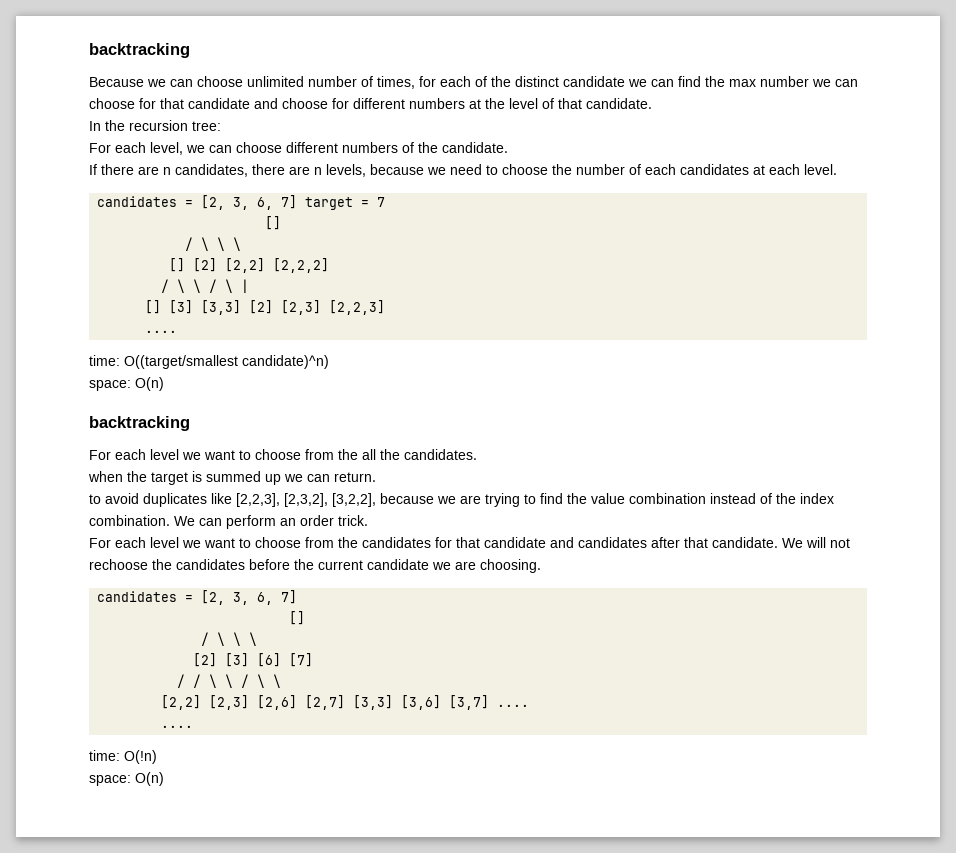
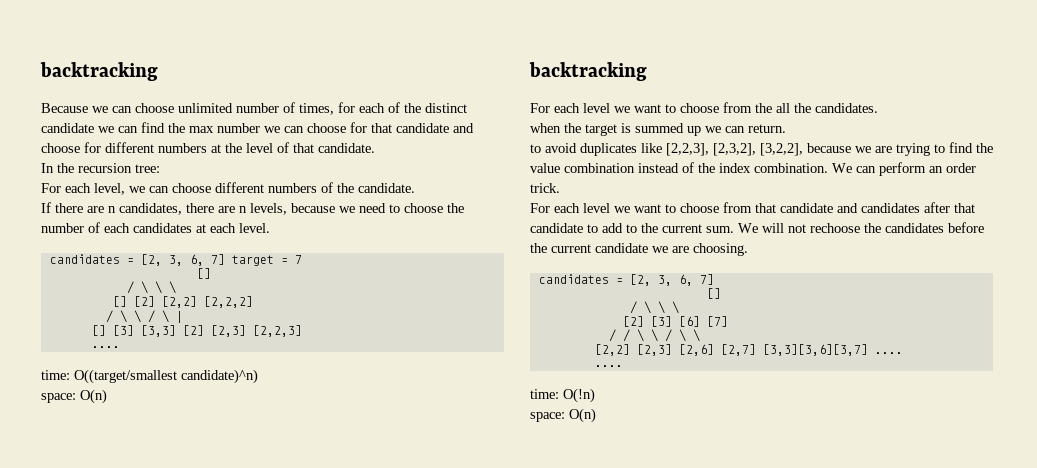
[338,537,452,548] the candidates for -> (752, 207) none
[712,537,778,548] candidate. -> [530,223,734,233] candidate to add to the current sum.
[353,695,490,710] [3,3] [3,6] [3,7] -> [762,344,868,356] [3,3][3,6][3,7]

